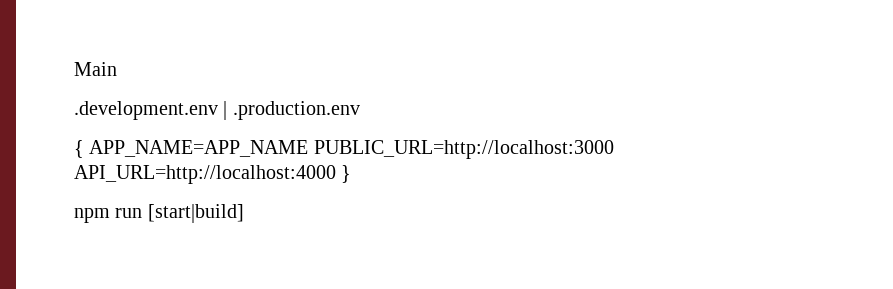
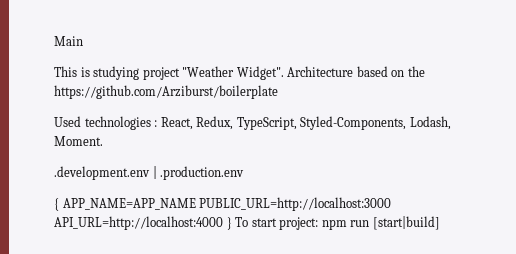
(117, 69) none -> [54,66,425,80] [54,85,278,99] [54,116,451,130] [54,136,103,146] // This is studying project "Weather Widget". Architecture based on the https://github.com/Arziburst/boilerplate // Used technologies : React, Redux, TypeScript, Styled-Components, Lodash, Moment.
(352, 174) // -> [235,217,319,230] To start project:

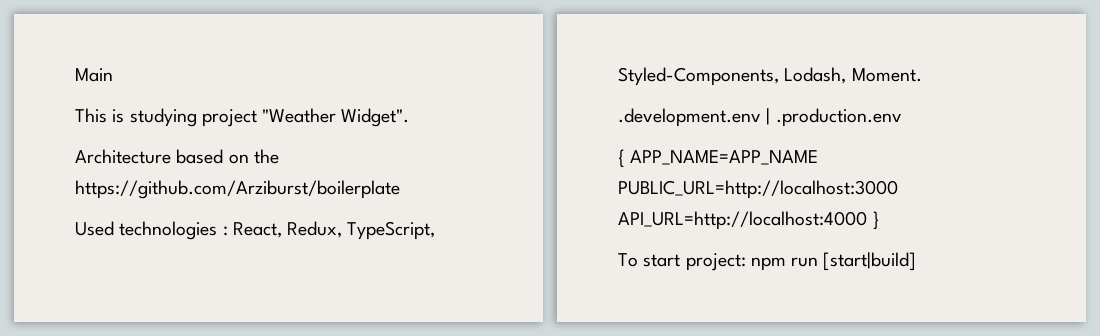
(284, 73) none -> (410, 117) //
(232, 223) none -> (881, 220) //

